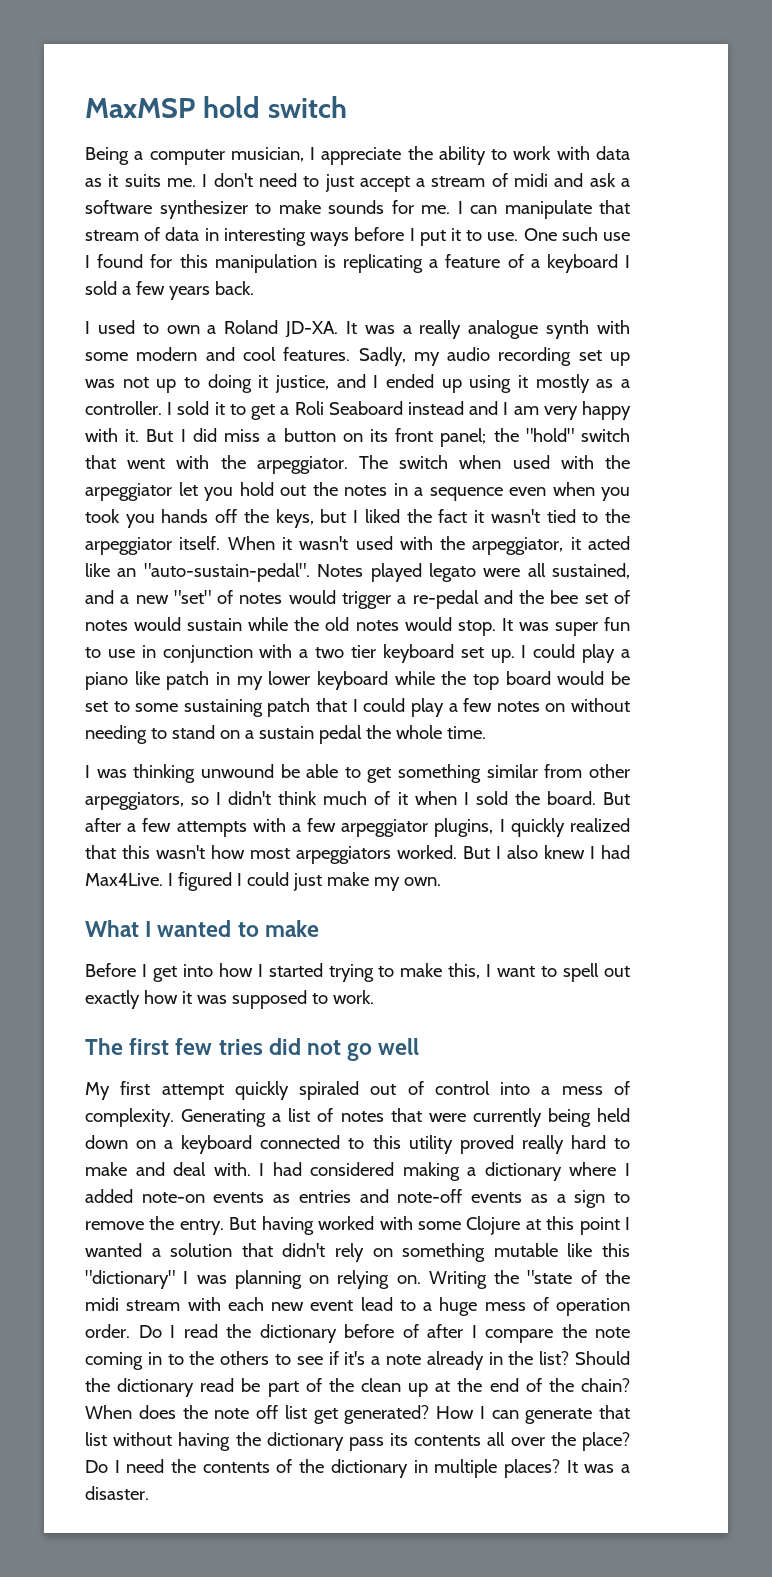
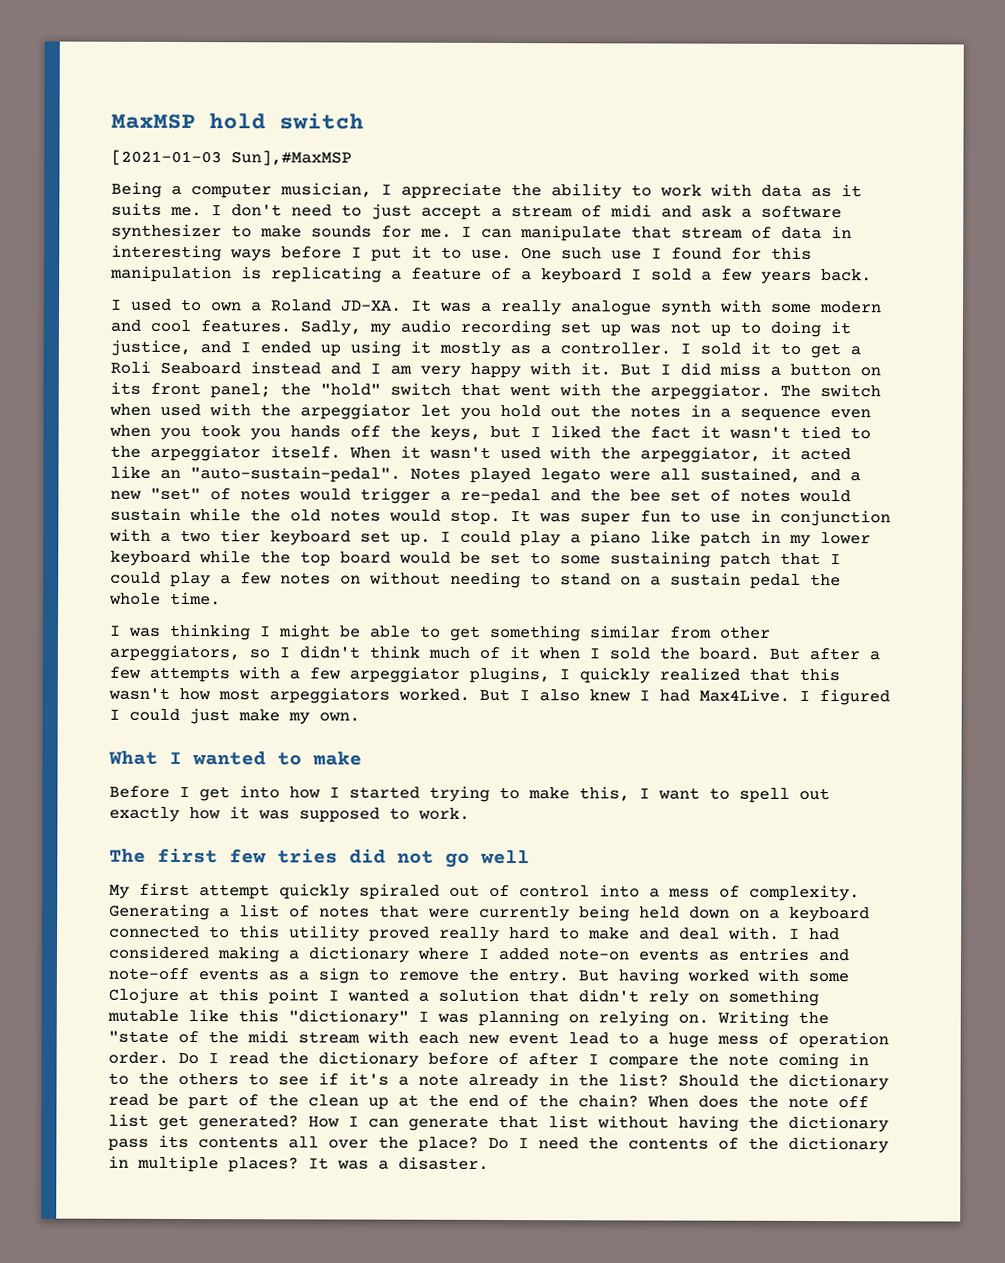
(347, 107) none -> [111,149,352,166] // [2021-01-03 Sun],#MaxMSP
[200,764,274,778] unwound -> [259,624,331,641] I might

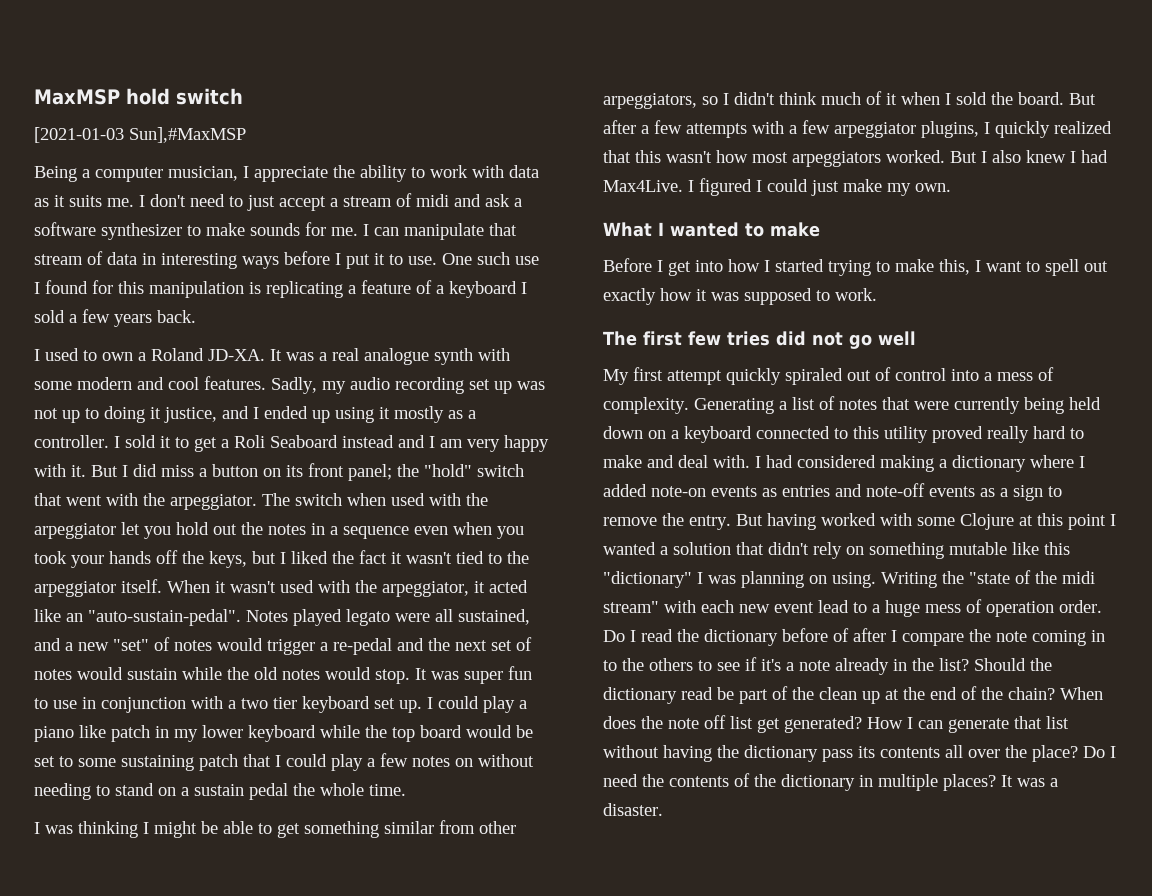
[500,299,562,316] really -> [332,348,359,361] real
[250,428,281,441] you -> [71,555,104,568] your
[630,489,661,502] bee -> [455,640,487,651] next
[598,1010,709,1027] relying on. -> [832,572,876,588] using.
[298,1031,360,1044] stream -> [603,601,659,613] stream"

